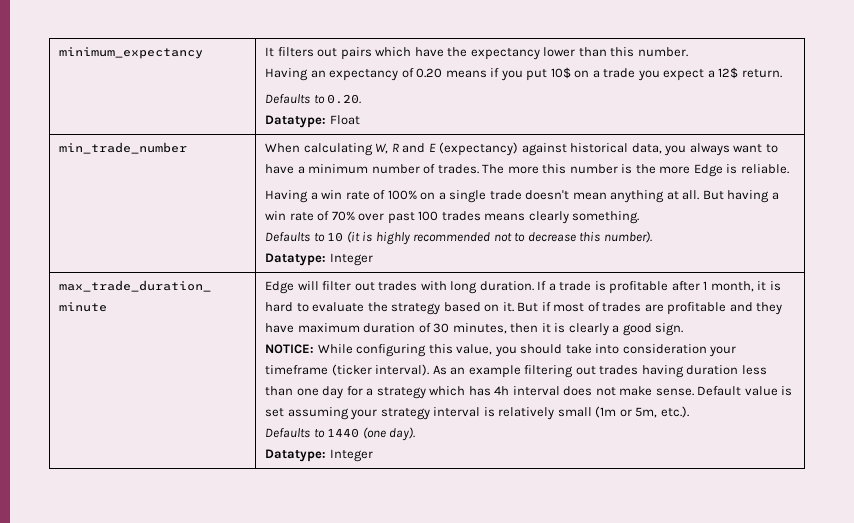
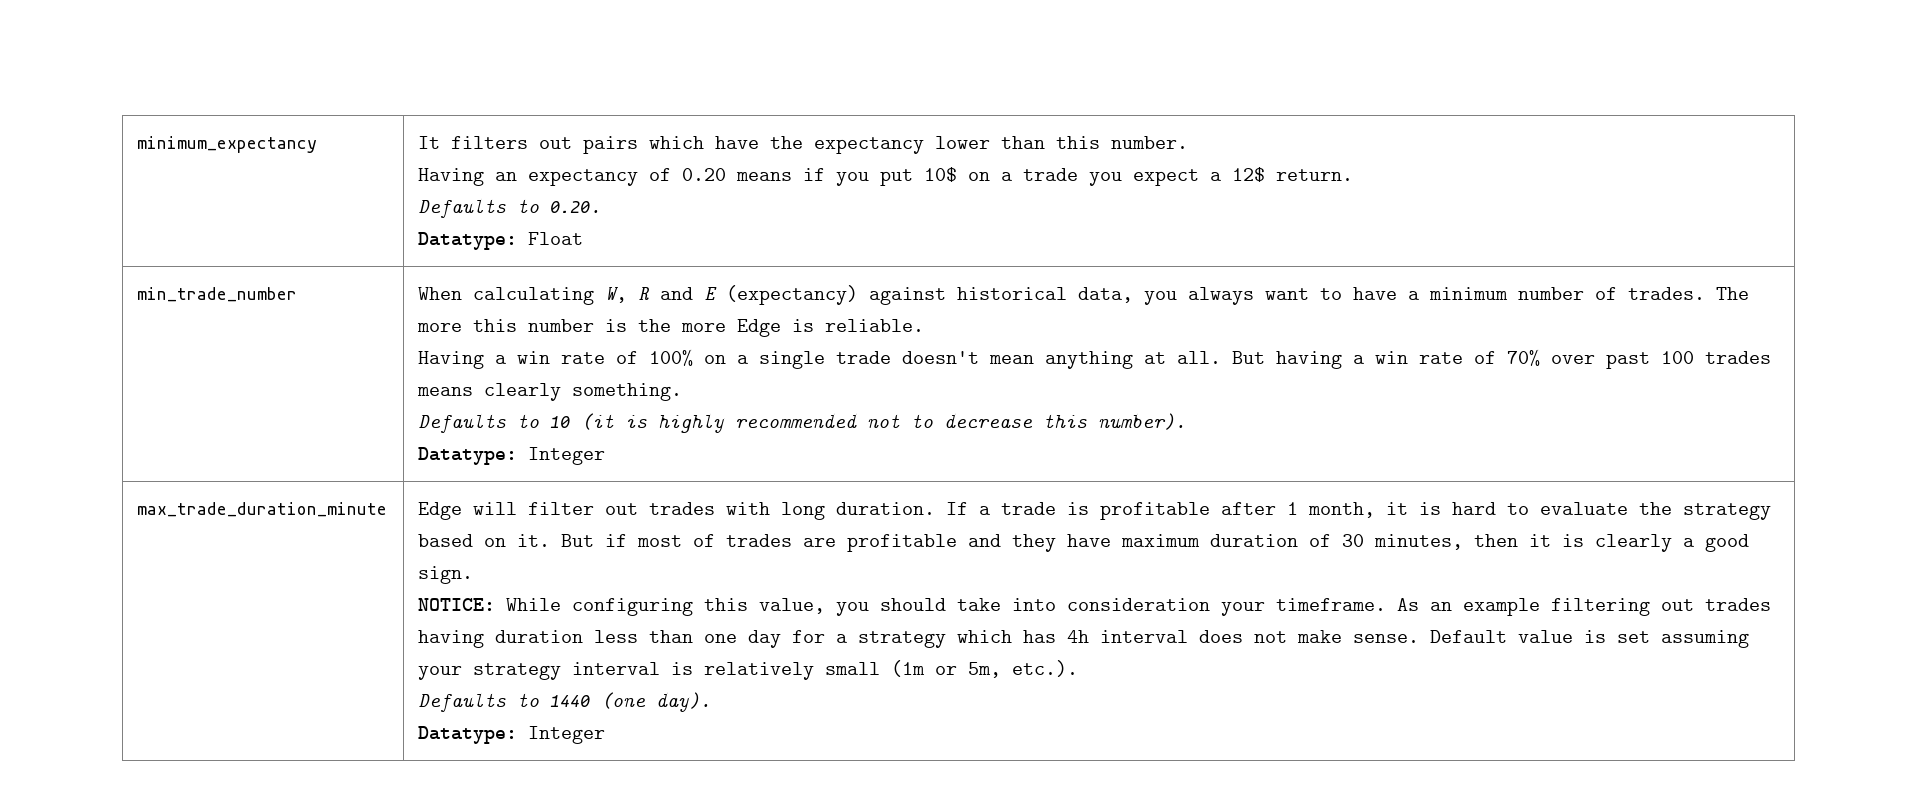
[265,364,430,376] timeframe (ticker interval). -> [1276,598,1387,611] timeframe.

